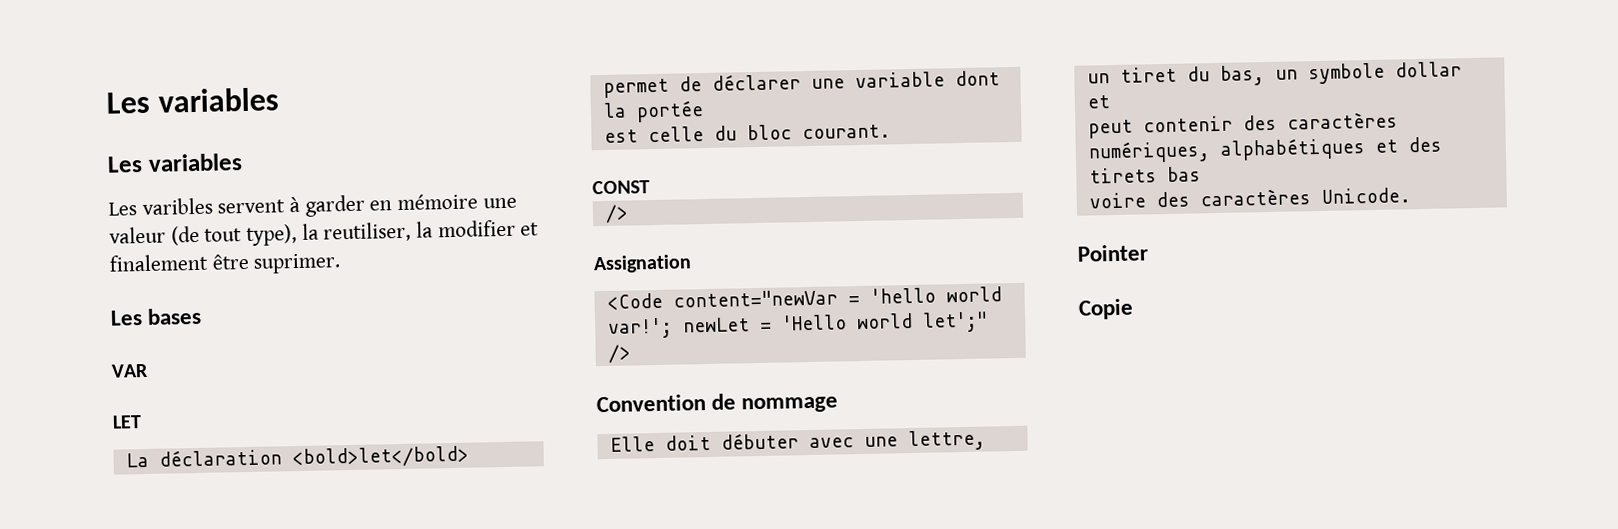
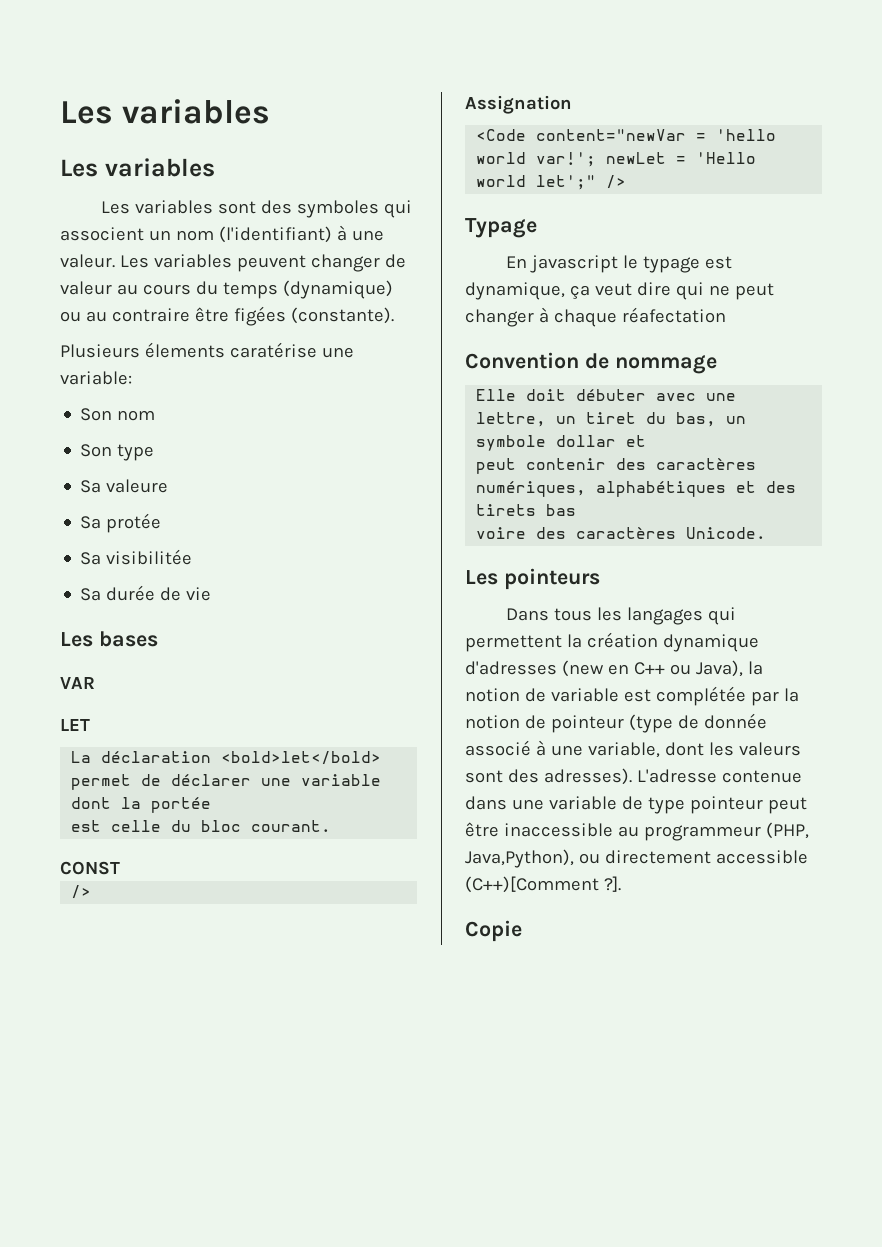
[141,193,517,217] [109,219,540,246] [109,253,342,274] varibles servent à garder en mémoire une valeur (de tout type), la reutiliser, la modifier et finalement être suprimer. -> [135,200,413,218] [60,225,384,243] [60,254,406,272] [60,280,393,299] [60,306,394,326] [60,342,354,358] [60,371,132,385] [80,408,156,421] [80,444,155,461] [80,479,169,493] [80,513,162,533] [80,549,193,565] [80,585,212,601] variables sont des symboles qui associent un nom (l'identifiant) à une valeur. Les variables peuvent changer de valeur au cours du temps (dynamique) ou au contraire être figées (constante). // Plusieurs élements caratérise une variable: // Son nom // Son type // Sa valeure // Sa protée // Sa visibilitée // Sa durée de vie
(631, 353) none -> [465,218,537,238] [506,255,733,273] [465,282,774,300] [465,307,726,327] // Typage // En javascript le typage est dynamique, ça veut dire qui ne peut changer à chaque réafectation
[1077,244,1148,262] Pointer -> [465,568,600,590] [506,607,737,625] [465,632,759,652] [465,660,763,677] [465,686,799,706] [465,713,767,733] [465,740,801,758] [465,768,802,785] [465,796,807,814] [465,822,809,841] [465,849,808,868] [465,876,621,893] Les pointeurs // Dans tous les langages qui permettent la création dynamique d'adresses (new en C++ ou Java), la notion de variable est complétée par la notion de pointeur (type de donnée associé à une variable, dont les valeurs sont des adresses). L'adresse contenue dans une variable de type pointeur peut être inaccessible au programmeur (PHP, Java,Python), ou directement accessible (C++)[Comment ?].

